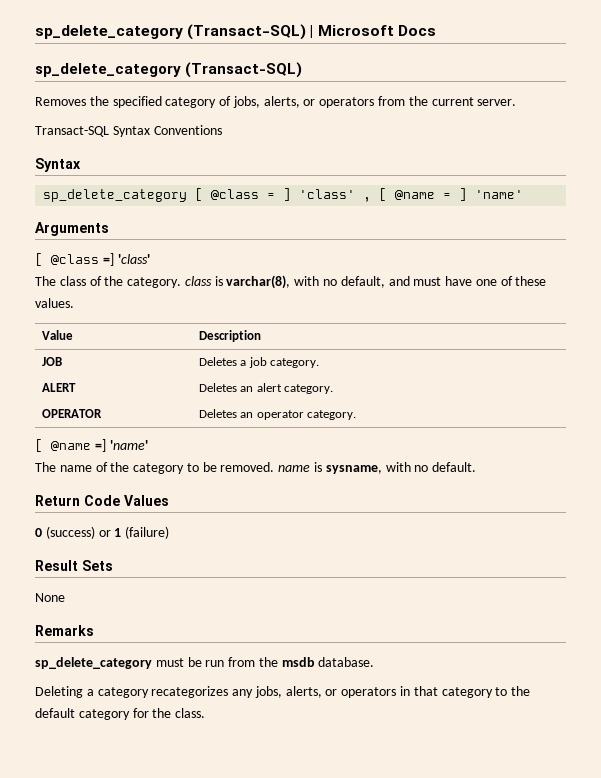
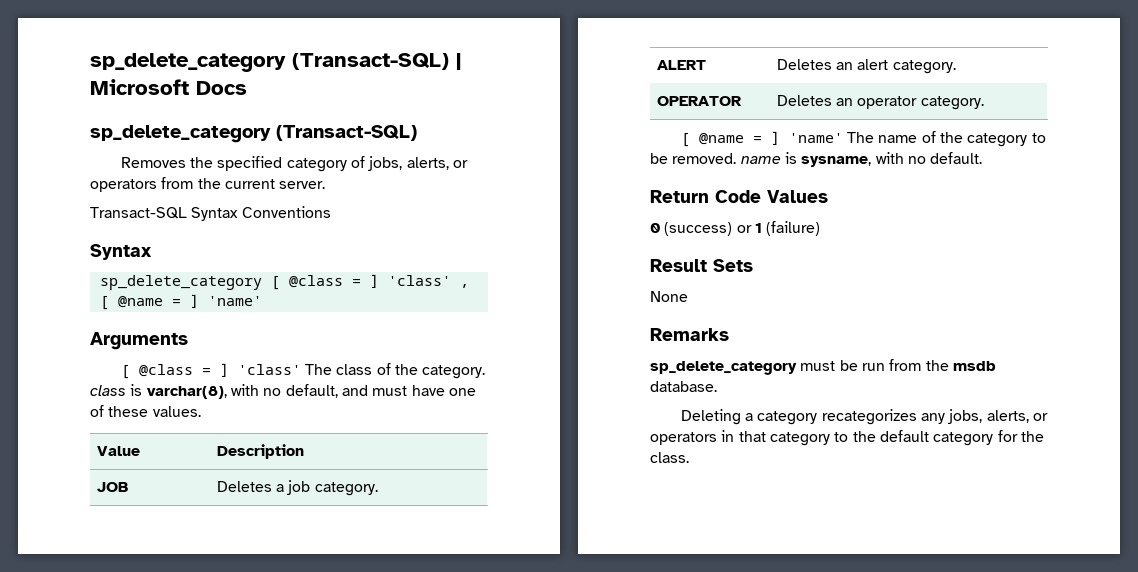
[102,253,150,266] =] 'class' // -> [201,363,301,377] = ] 'class'
[94,439,148,452] =] 'name' // -> [752,131,843,145] = ] 'name'

